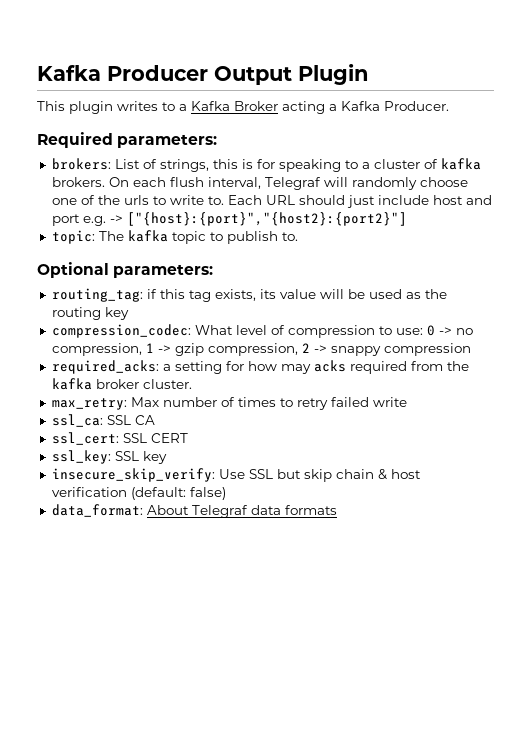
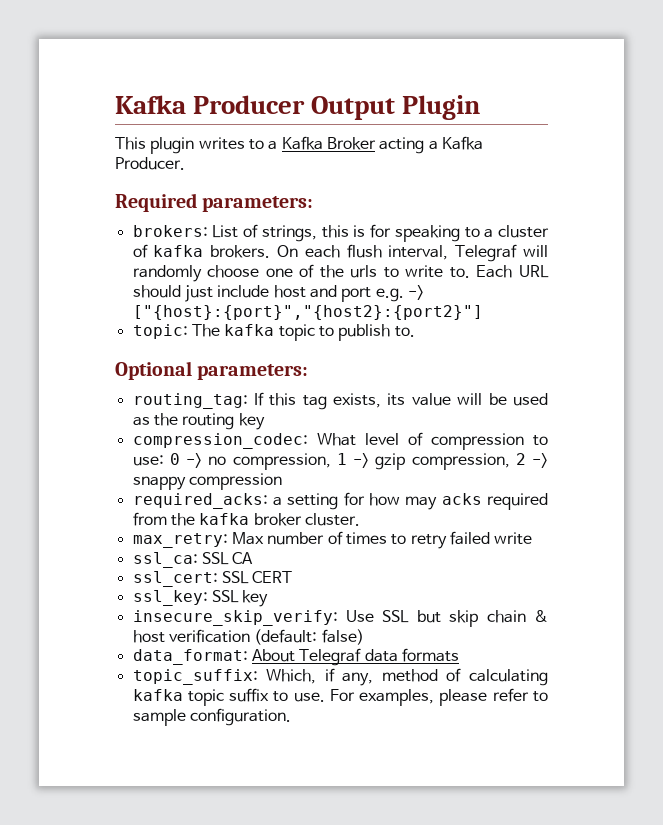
[146,289,157,299] if -> [253,392,264,406] If
(337, 510) none -> [132,668,548,686] [132,688,548,706] [132,708,291,726] // topic_suffix: Which, if any, method of calculating kafka topic suffix to use. For examples, please refer to sample configuration.

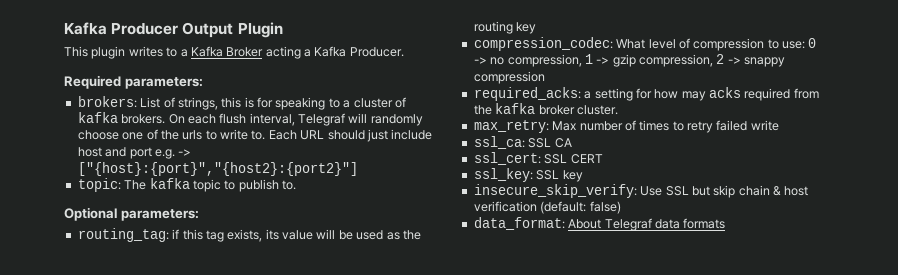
[253,392,264,406] If -> [172,229,180,239] if
[132,668,548,686] [132,688,548,706] [132,708,291,726] // topic_suffix: Which, if any, method of calculating kafka topic suffix to use. For examples, please refer to sample configuration. -> (726, 223) none

